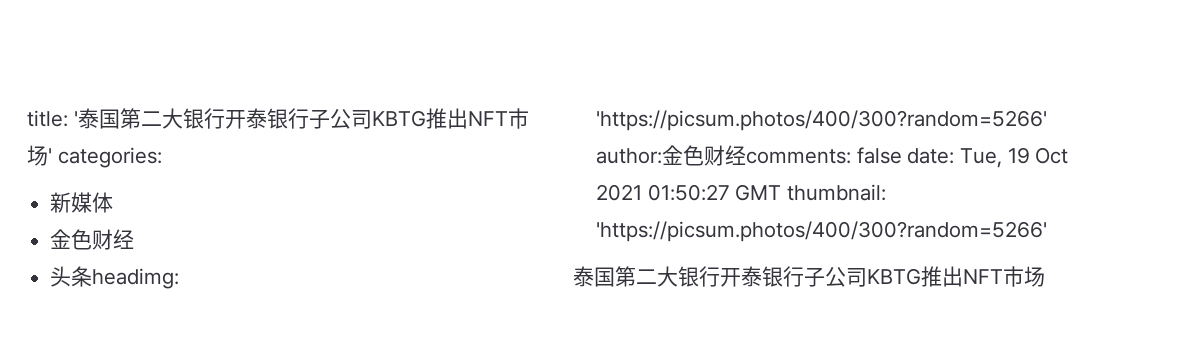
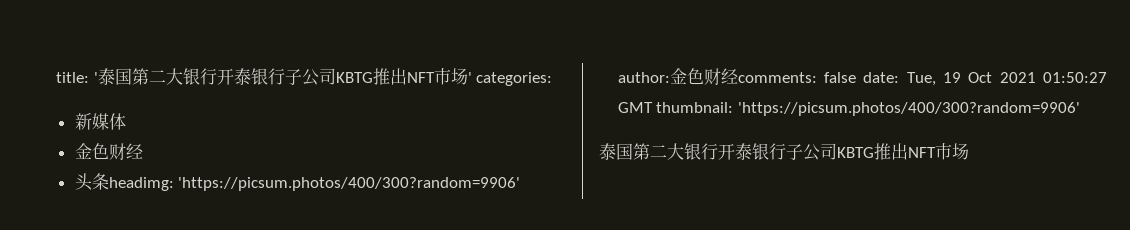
[596,110,1048,131] 'https://picsum.photos/400/300?random=5266' -> [178,177,521,191] 'https://picsum.photos/400/300?random=9906'
[596,221,1048,242] 'https://picsum.photos/400/300?random=5266' -> [737,102,1080,116] 'https://picsum.photos/400/300?random=9906'

